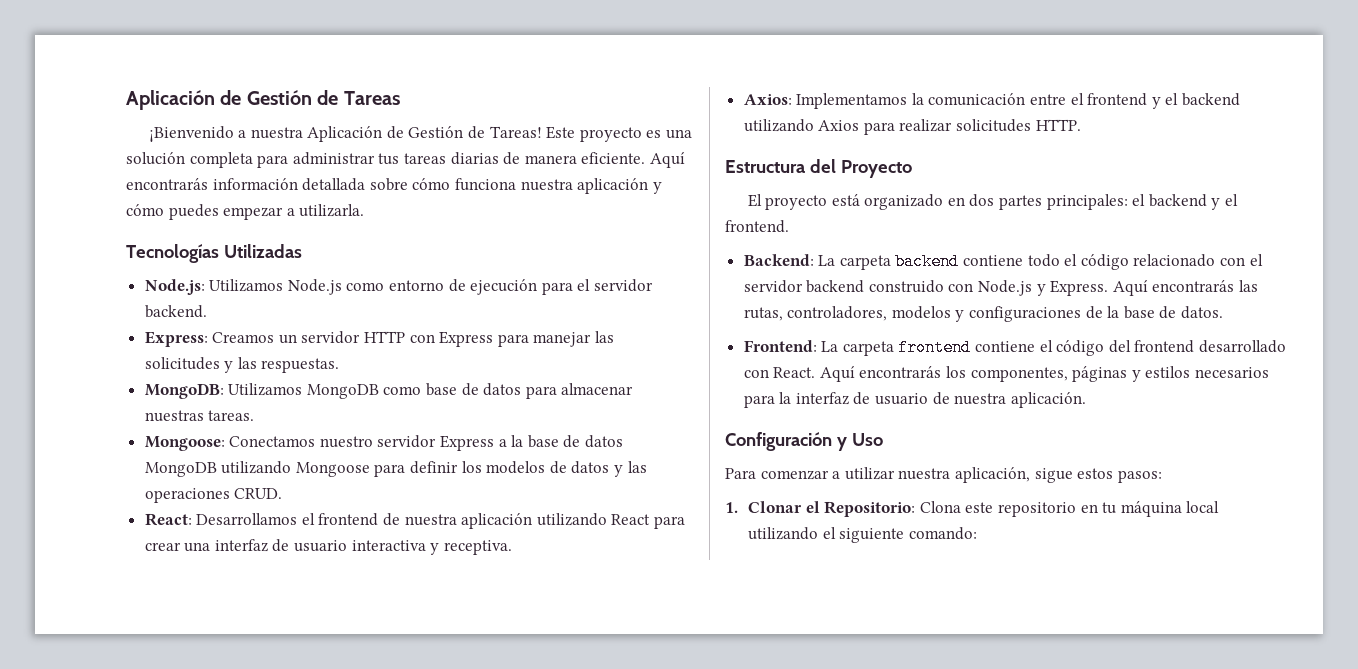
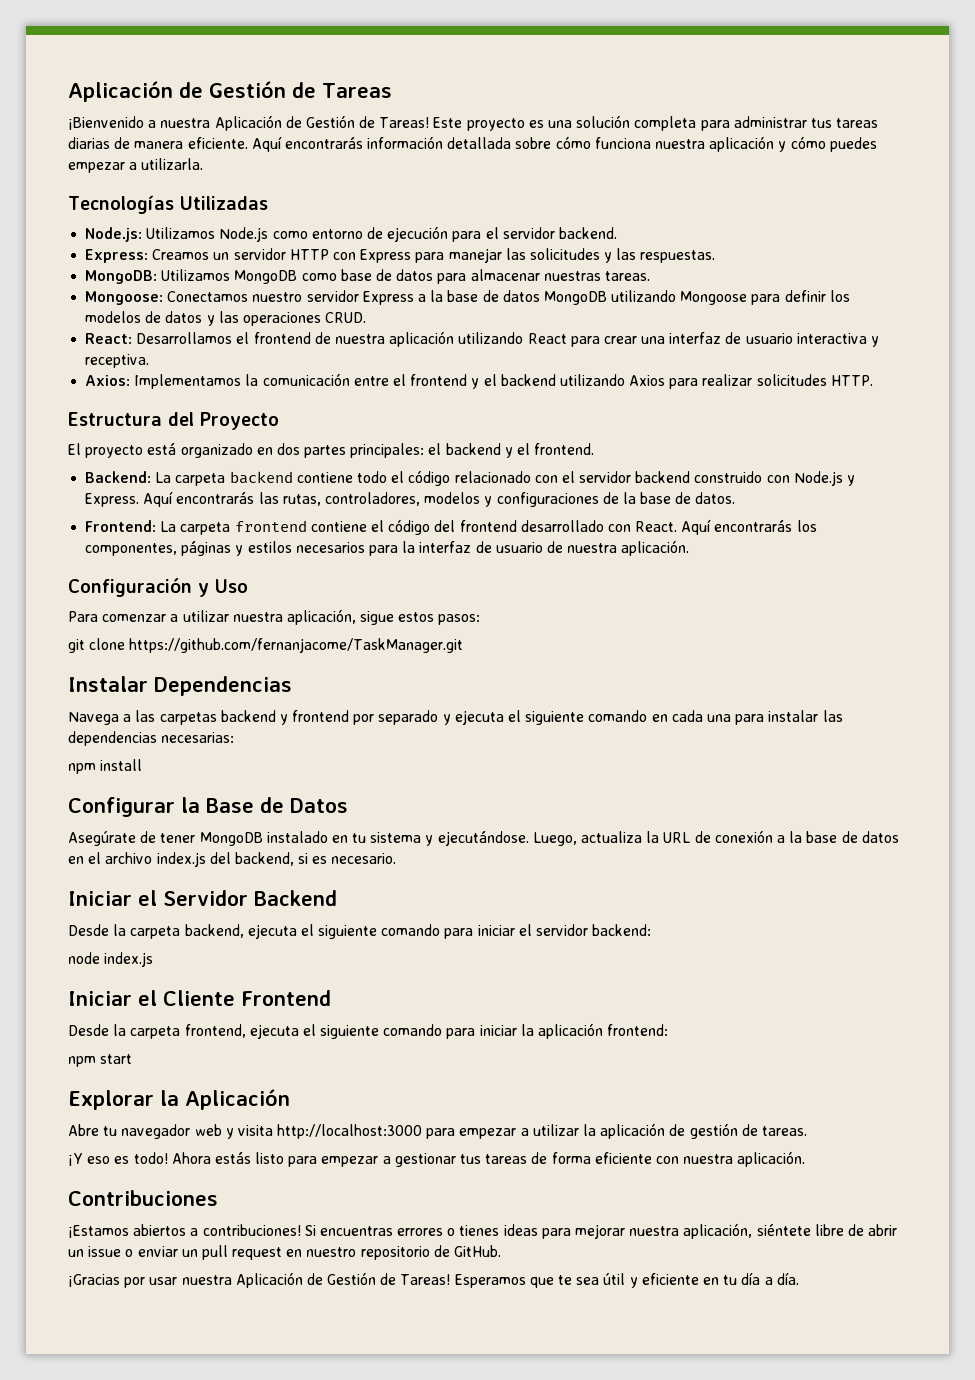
[725,501,1220,517] [748,527,977,543] 1. Clonar el Repositorio: Clona este repositorio en tu máquina local utilizando el siguiente comando: -> [68,638,464,653] [68,676,292,696] [68,710,843,725] [68,731,235,746] [68,759,143,774] [68,797,348,817] [68,830,899,846] [68,852,397,867] [68,890,337,906] [68,924,652,939] [68,952,154,967] [68,990,331,1006] [68,1023,669,1039] [68,1054,133,1067] [68,1089,290,1110] [68,1123,807,1139] [68,1151,806,1167] [68,1190,218,1206] [68,1223,898,1239] [68,1245,502,1260] [68,1272,799,1288] git clone https://github.com/fernanjacome/TaskManager.git // Instalar Dependencias // Navega a las carpetas backend y frontend por separado y ejecuta el siguiente comando en cada una para instalar las dependencias necesarias: // npm install // Configurar la Base de Datos // Asegúrate de tener MongoDB instalado en tu sistema y ejecutándose. Luego, actualiza la URL de conexión a la base de datos en el archivo index.js del backend, si es necesario. // Iniciar el Servidor Backend // Desde la carpeta backend, ejecuta el siguiente comando para iniciar el servidor backend: // node index.js // Iniciar el Cliente Frontend // Desde la carpeta frontend, ejecuta el siguiente comando para iniciar la aplicación frontend: // npm start // Explorar la Aplicación // Abre tu navegador web y visita http://localhost:3000 para empezar a utilizar la aplicación de gestión de tareas. // ¡Y eso es todo! Ahora estás listo para empezar a gestionar tus tareas de forma eficiente con nuestra aplicación. // Contribuciones // ¡Estamos abiertos a contribuciones! Si encuentras errores o tienes ideas para mejorar nuestra aplicación, siéntete libre de abrir un issue o enviar un pull request en nuestro repositorio de GitHub. // ¡Gracias por usar nuestra Aplicación de Gestión de Tareas! Esperamos que te sea útil y eficiente en tu día a día.

